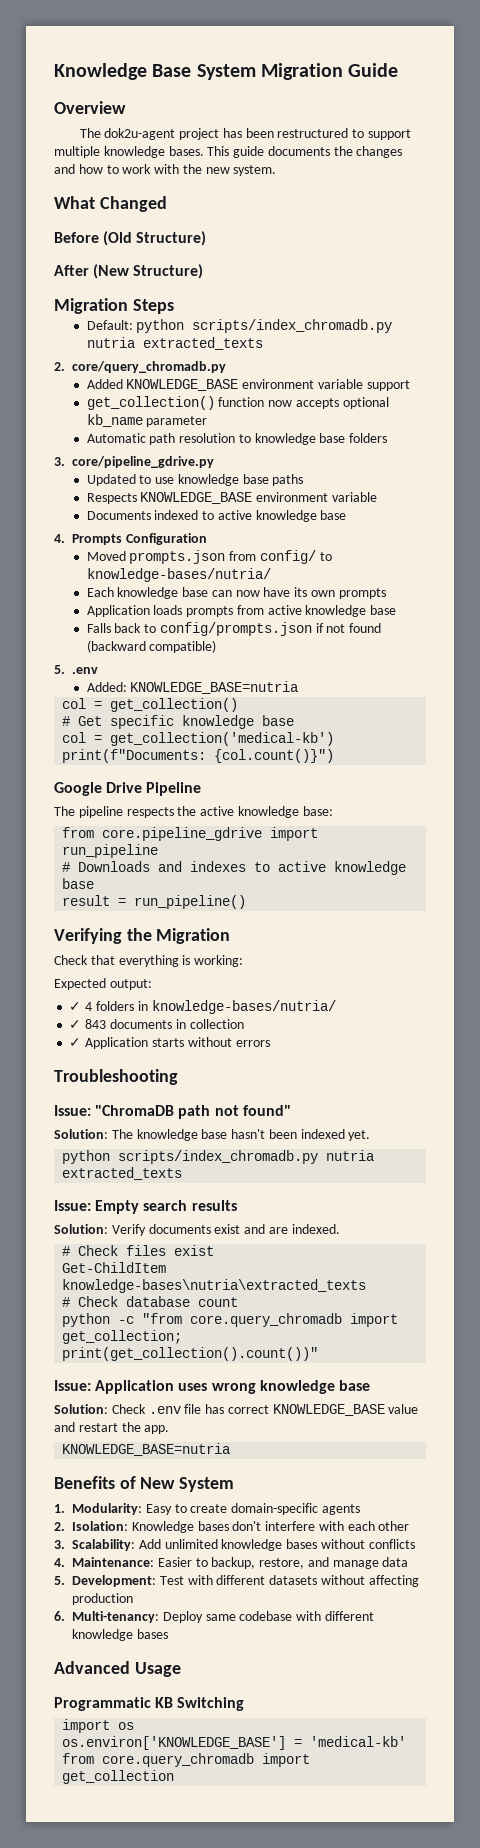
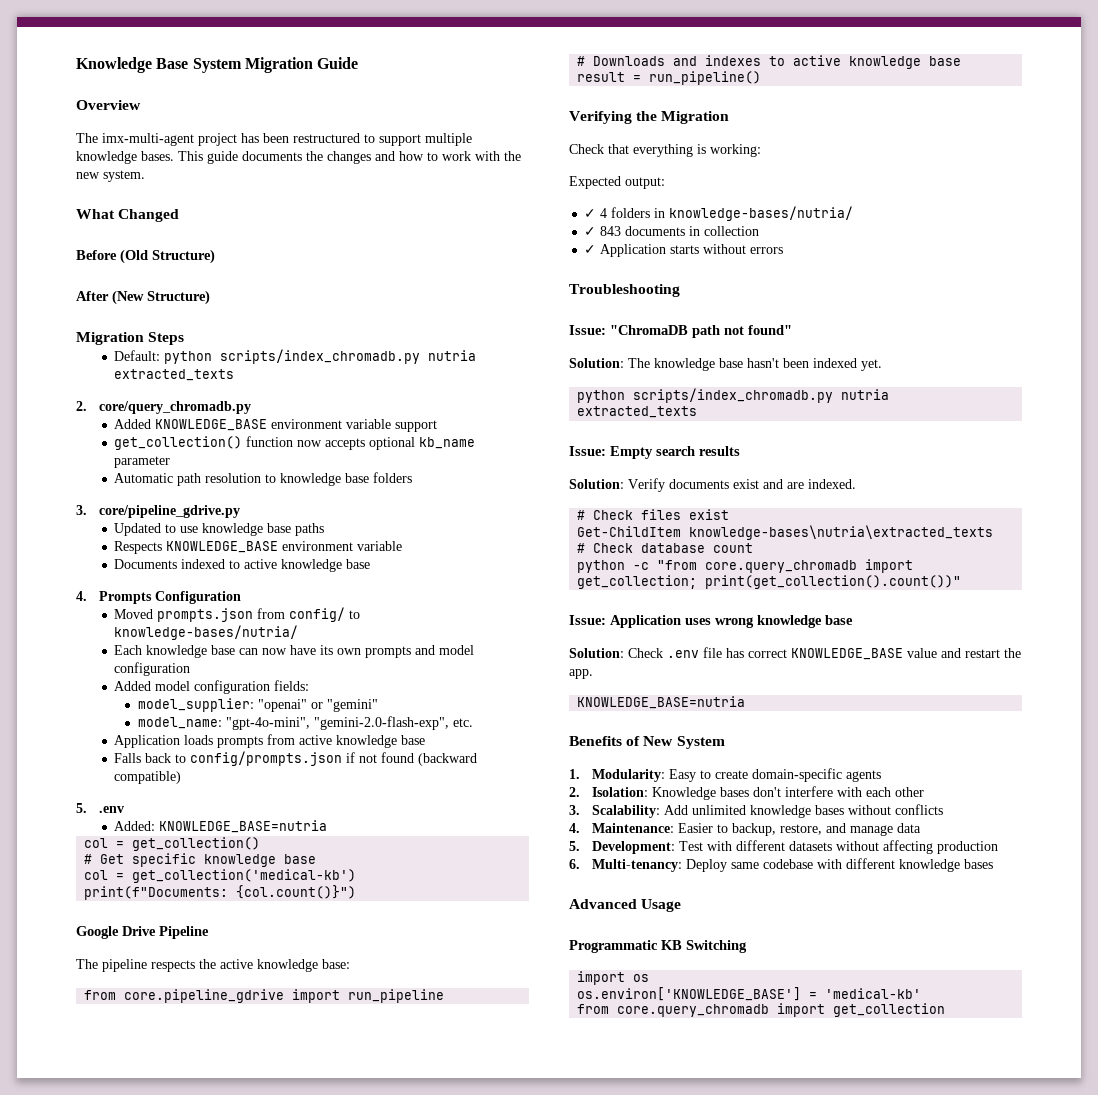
[104,128,176,140] dok2u-agent -> [102,133,194,146] imx-multi-agent
(386, 593) none -> [415,645,475,655] [114,662,191,676] [114,680,310,694] [137,698,378,712] [137,716,473,730] and model configuration // Added model configuration fields: // model_supplier: "openai" or "gemini" // model_name: "gpt-4o-mini", "gemini-2.0-flash-exp", etc.

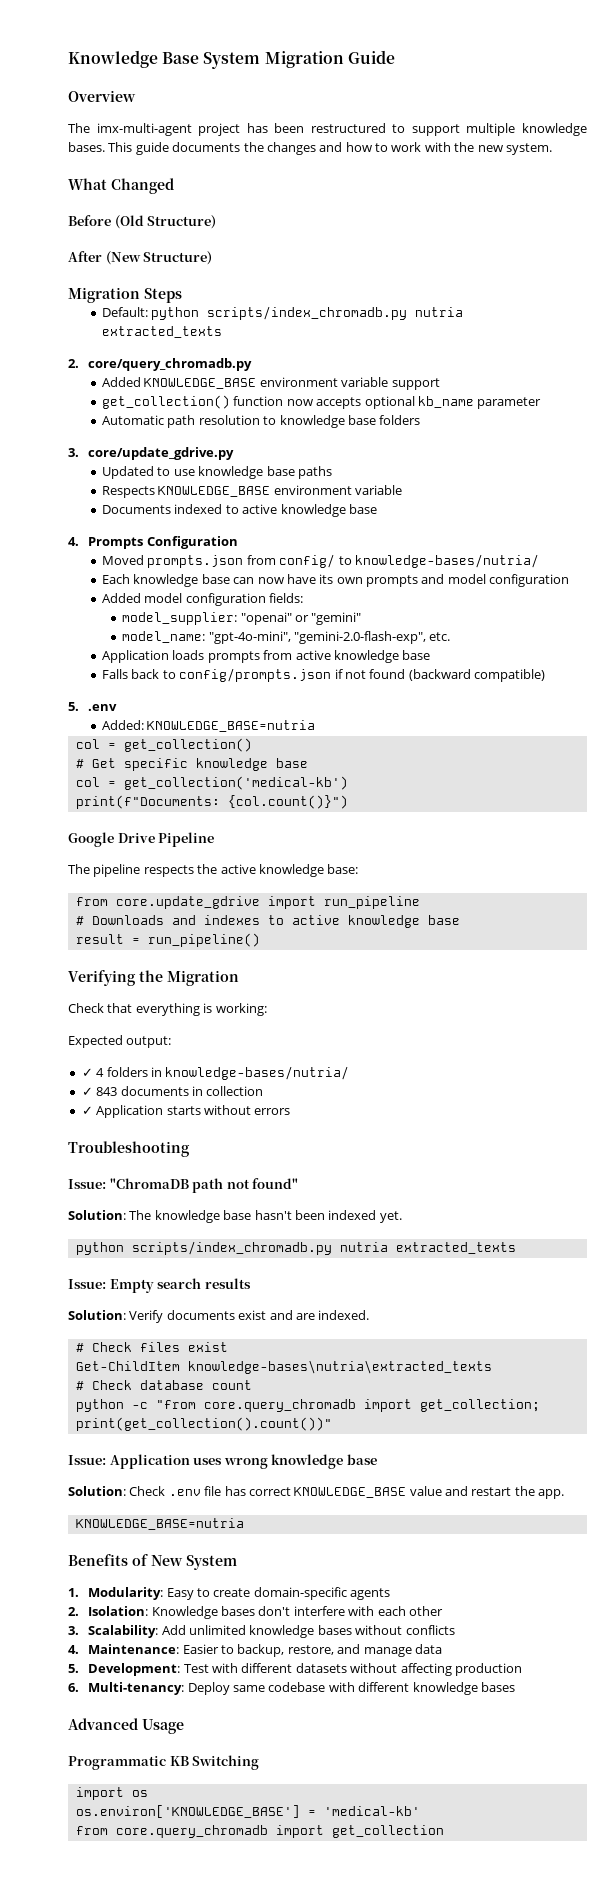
[99,505,241,518] core/pipeline_gdrive.py -> [88,447,235,460] core/update_gdrive.py
[124,989,285,1003] core.pipeline_gdrive -> [115,896,260,909] core.update_gdrive

